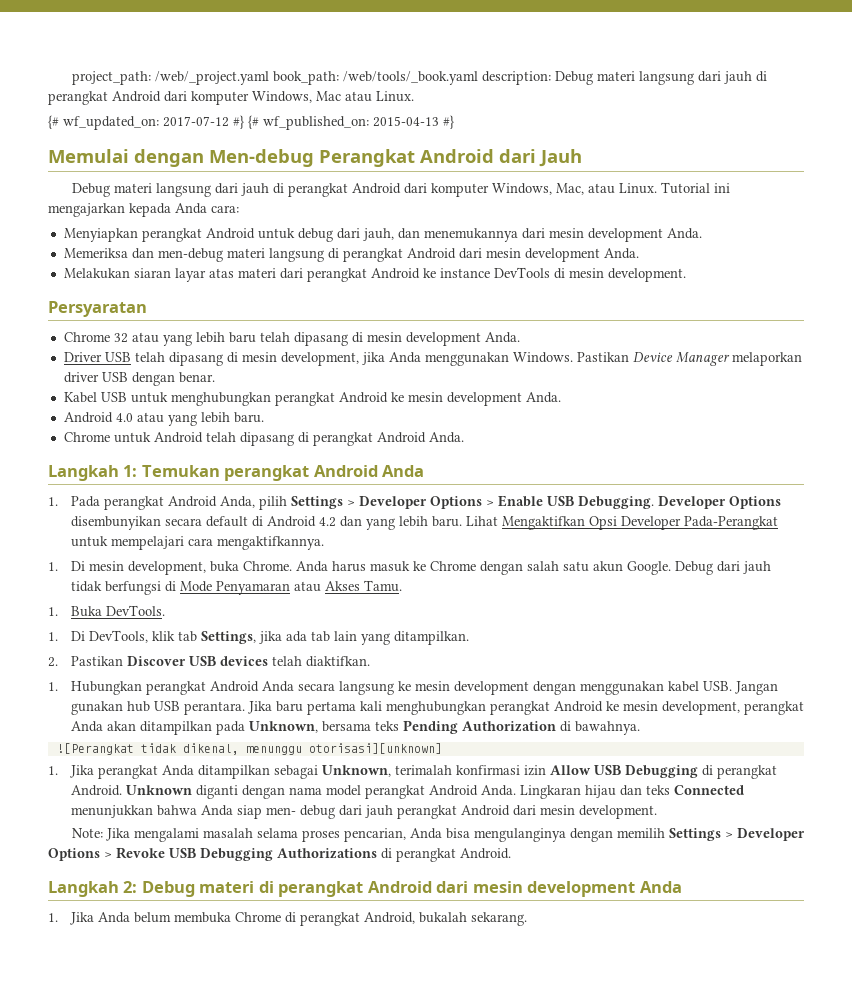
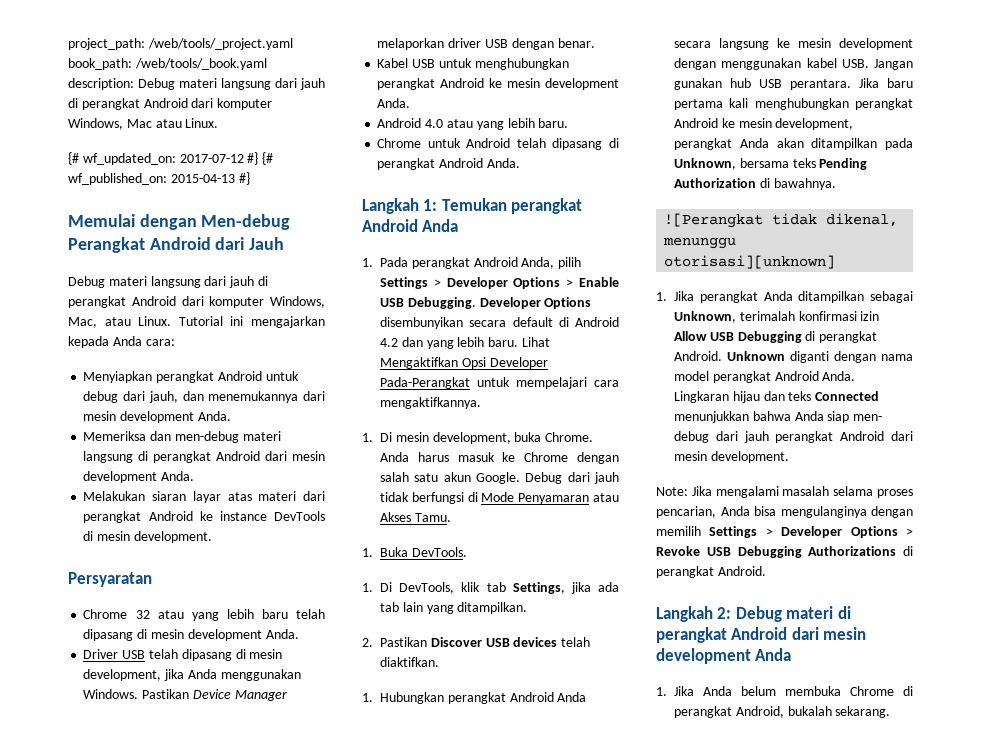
[154,71,269,85] /web/_project.yaml -> [147,38,293,50] /web/tools/_project.yaml

